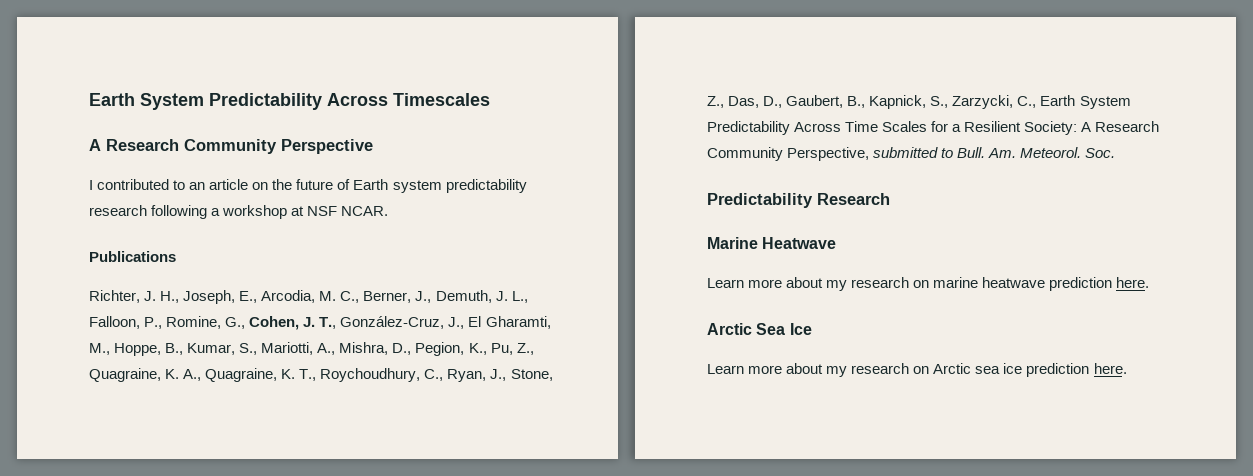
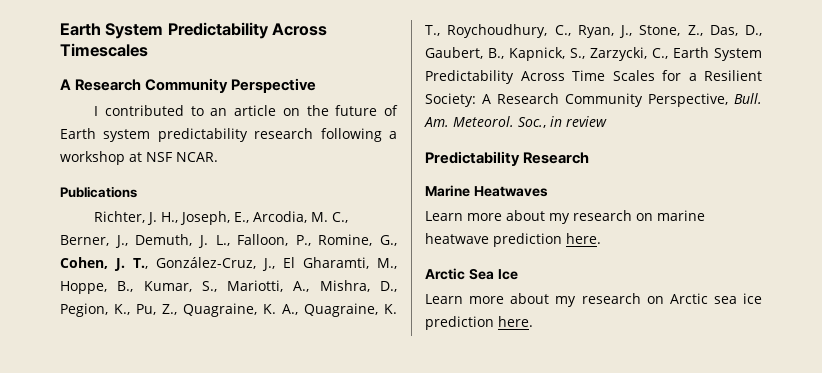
[873,147,954,158] submitted to -> (728, 100) none
[1085,148,1116,158] Soc. -> [518,116,607,128] Soc., in review
[762,237,837,249] Heatwave -> [473,186,548,197] Heatwaves

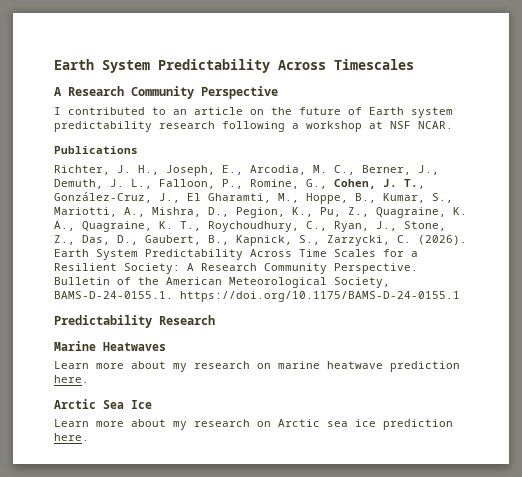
[652,48,668,59] C., -> [397,235,467,245] C. (2026).
[648,93,762,107] [424,116,607,128] Perspective, Bull. Am. Meteorol. Soc., in review -> [334,263,418,274] [54,277,390,288] [54,291,460,302] Perspective. Bulletin of the American Meteorological Society, BAMS-D-24-0155.1. https://doi.org/10.1175/BAMS-D-24-0155.1

